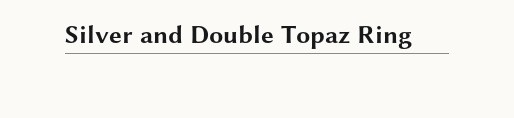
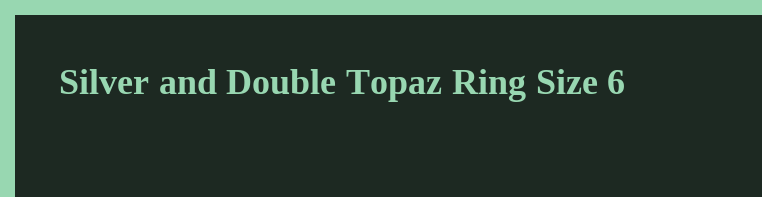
(412, 37) none -> [535,69,626,94] Size 6

